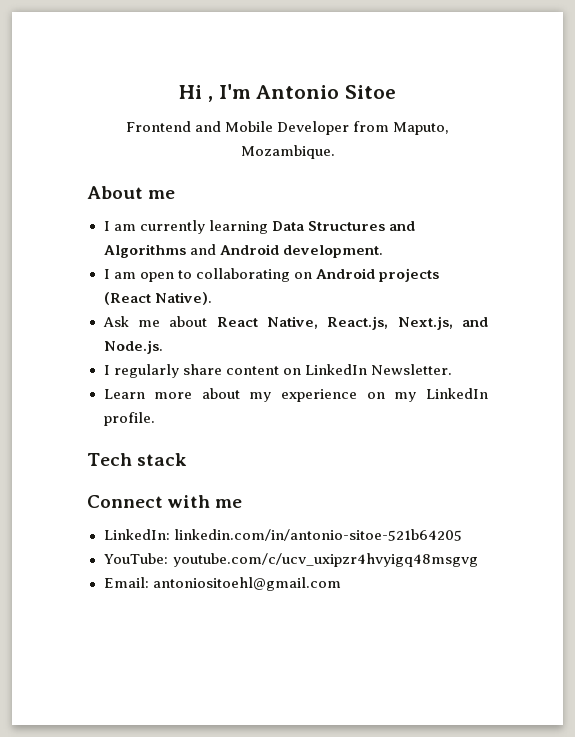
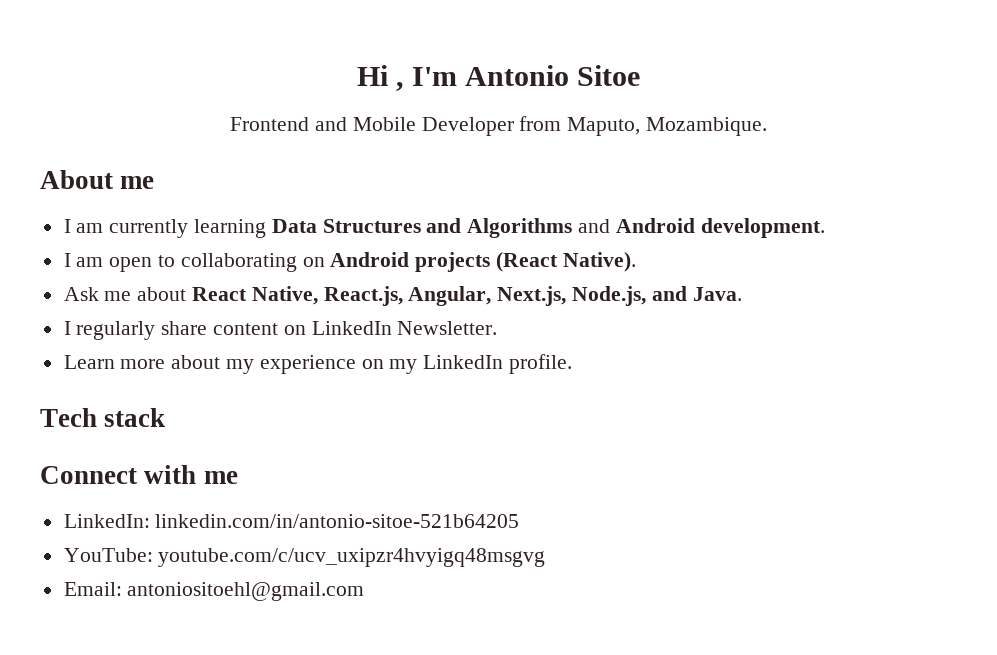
[397,316,489,330] [103,340,163,354] Next.js, and Node.js. -> [408,286,742,306] Angular, Next.js, Node.js, and Java.

